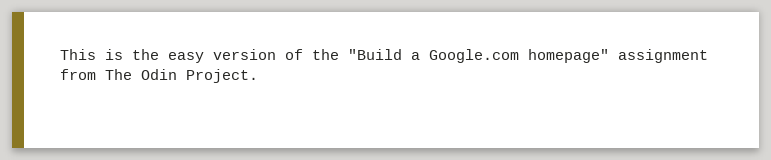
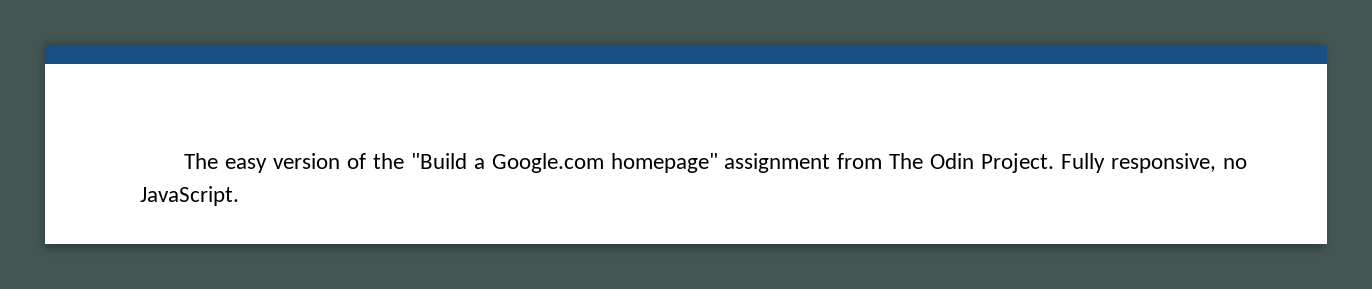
[60,49,159,60] This is the -> [184,153,219,169] The
(258, 76) none -> [1061,153,1247,173] [140,186,239,206] Fully responsive, no JavaScript.

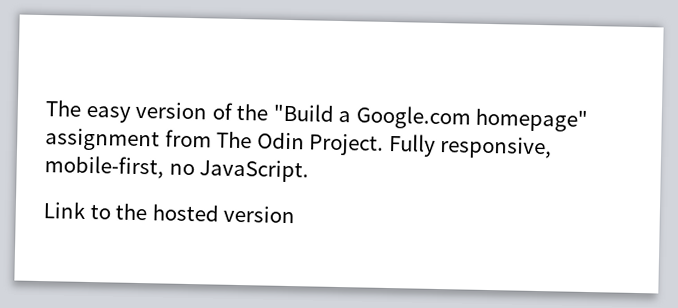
(1217, 163) none -> [44,155,164,179] mobile-first,
(239, 196) none -> [43,201,296,224] // Link to the hosted version

